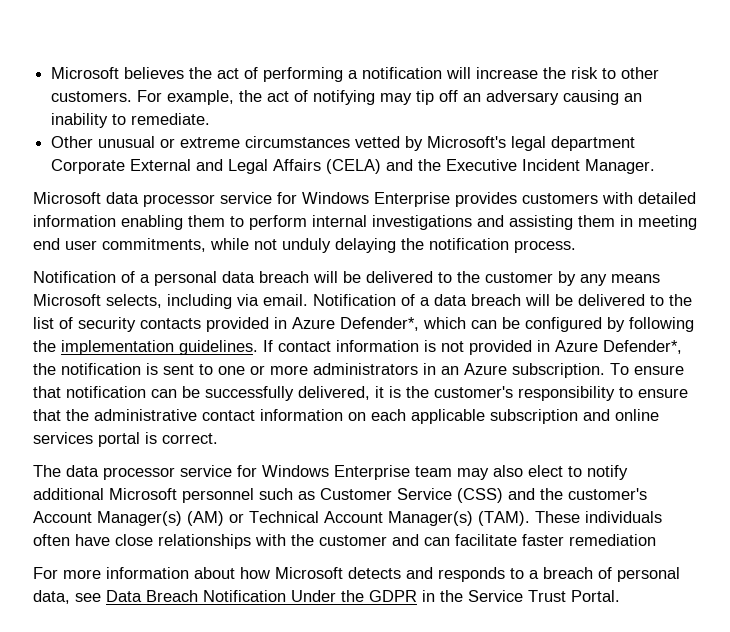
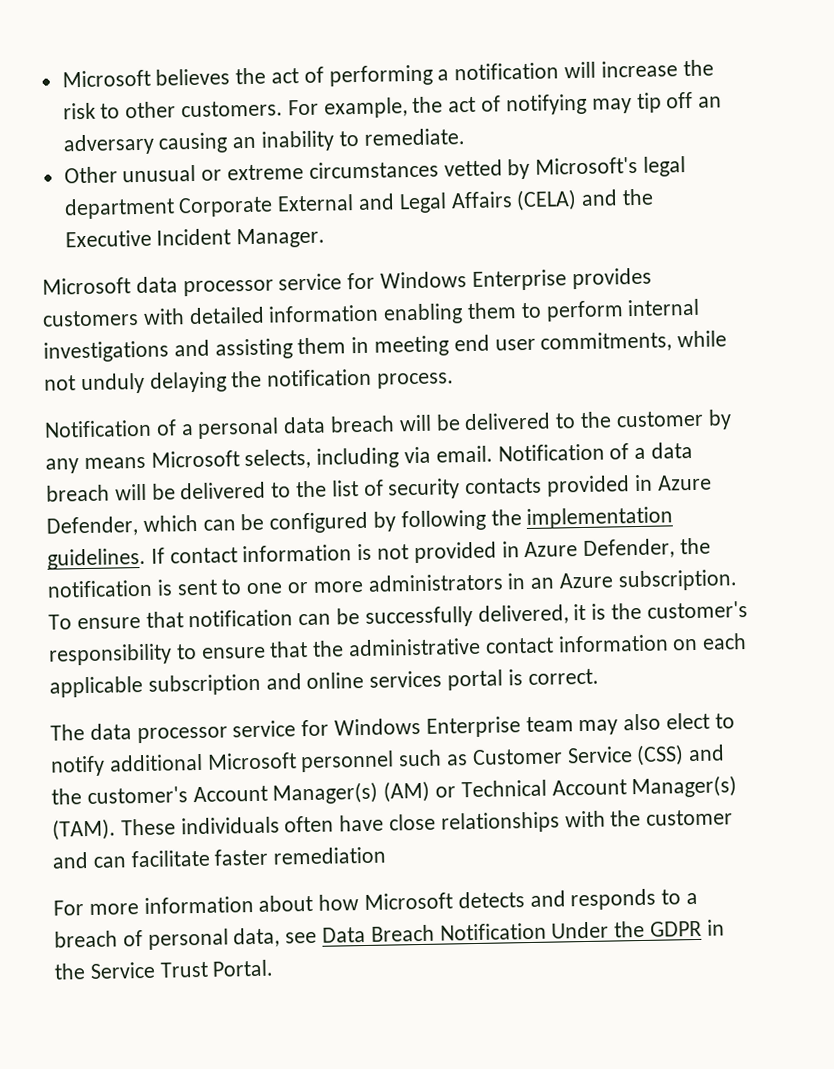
[340,317,419,331] Defender*, -> [46,516,138,537] Defender,
[603,340,682,354] Defender*, -> [583,538,676,559] Defender,

